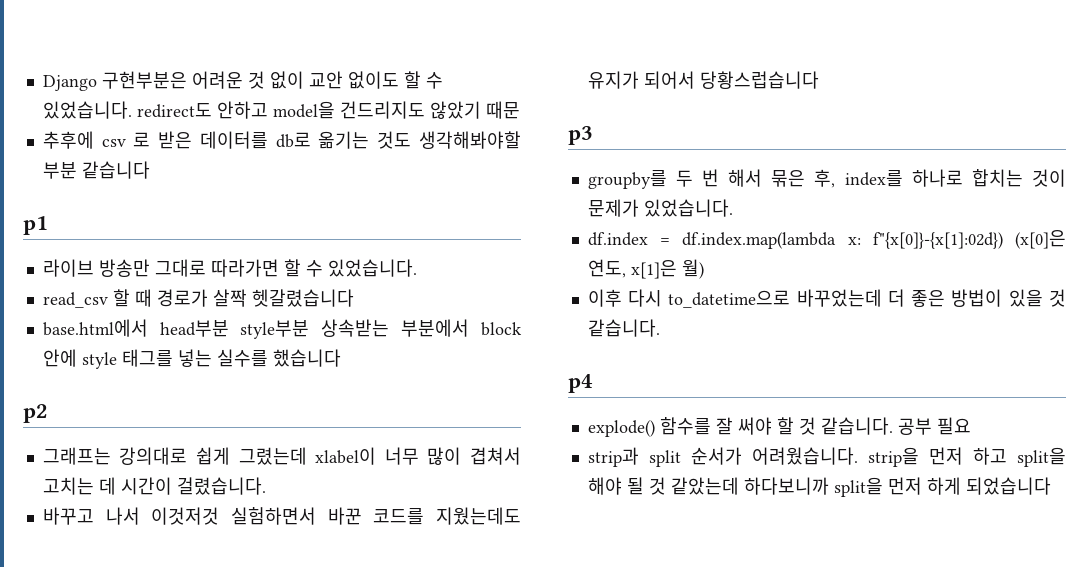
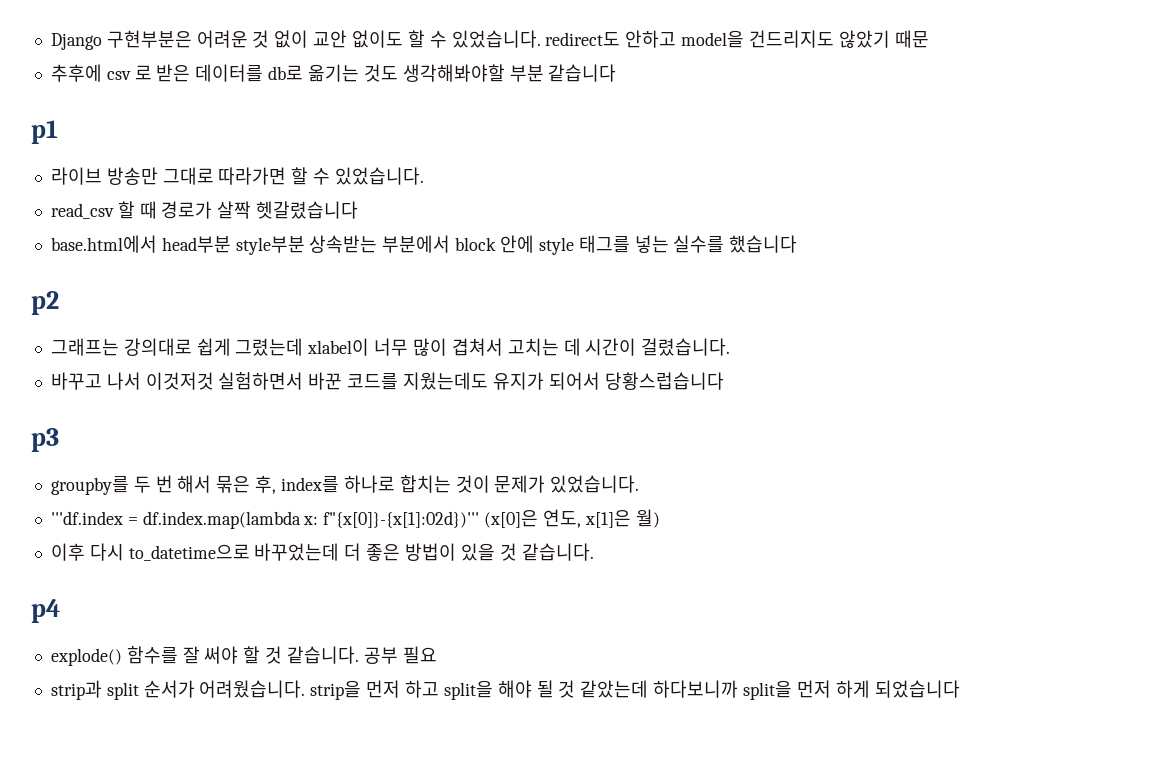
[587,232,648,246] df.index -> [50,511,123,525] '''df.index
[872,232,1003,249] f"{x[0]}-{x[1]:02d}) -> [323,511,480,528] f"{x[0]}-{x[1]:02d})'''

